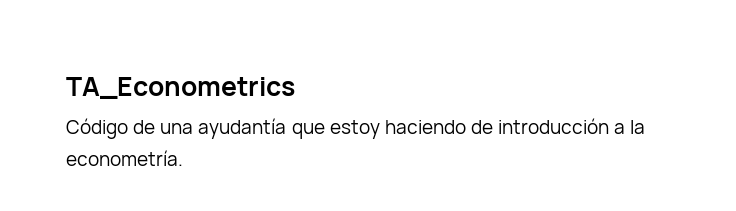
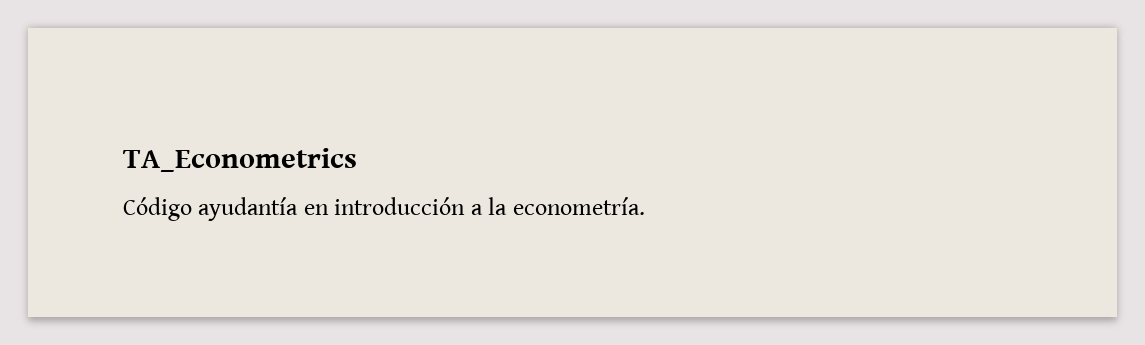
[133,118,493,139] de una ayudantía que estoy haciendo de -> [198,197,329,221] ayudantía en

